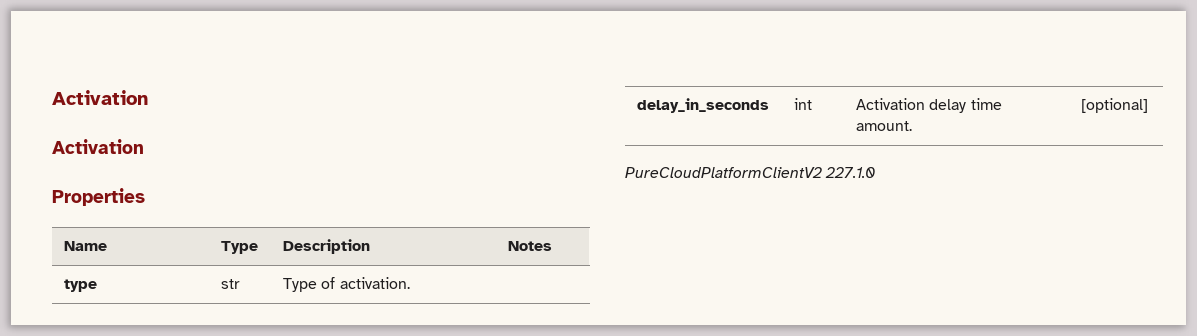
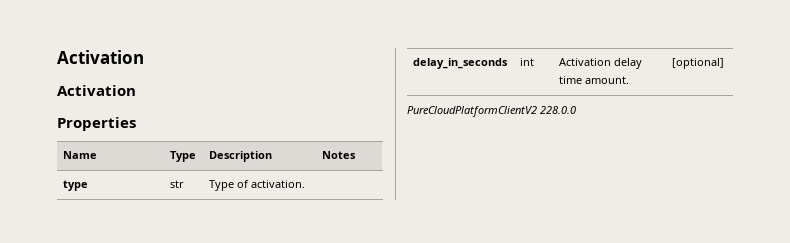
[825,167,876,178] 227.1.0 -> [540,106,576,114] 228.0.0

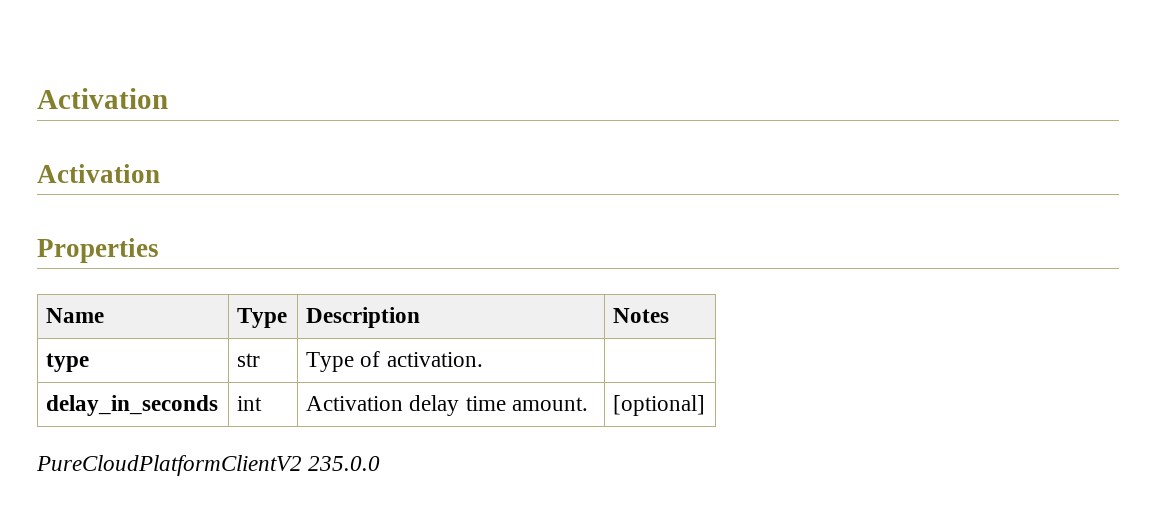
[540,106,576,114] 228.0.0 -> [308,456,381,471] 235.0.0

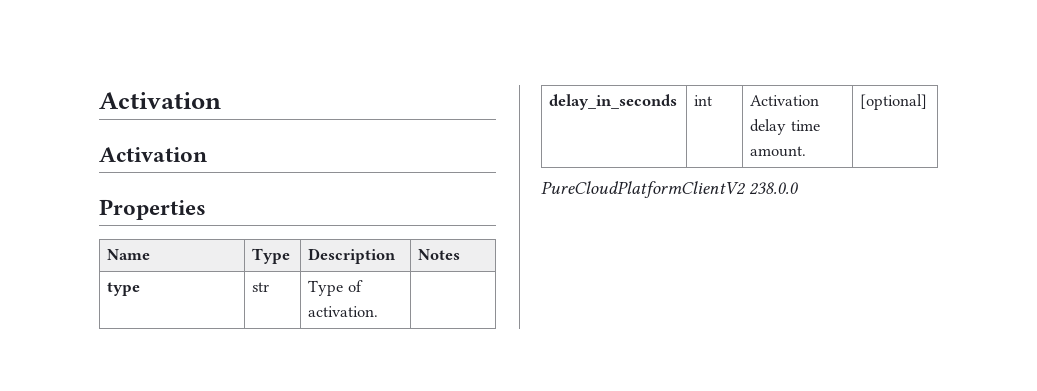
[308,456,381,471] 235.0.0 -> [749,182,799,195] 238.0.0

